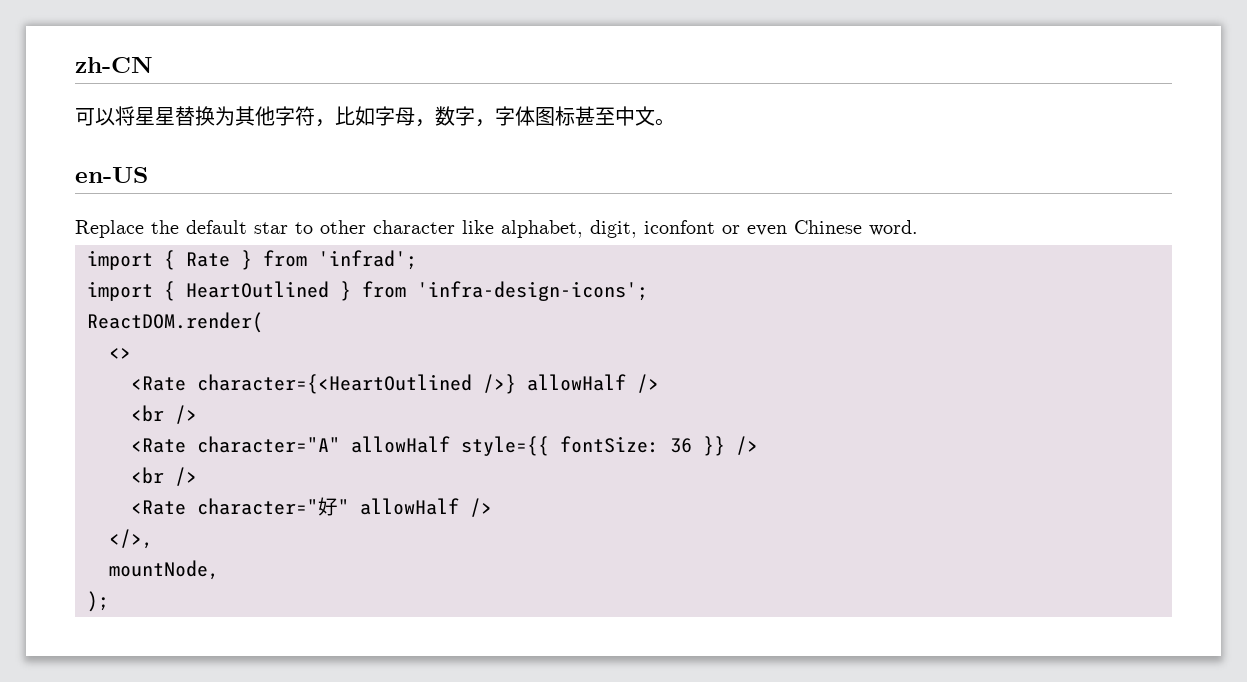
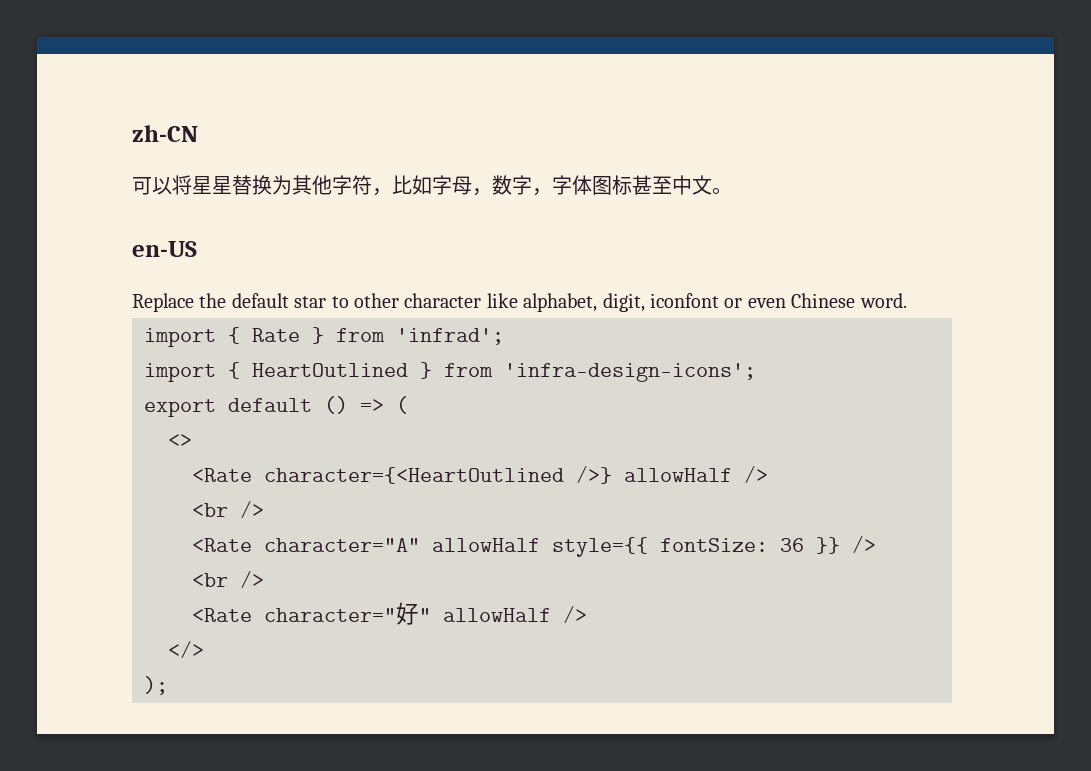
[87,312,263,333] ReactDOM.render( -> [144,396,408,417] export default () => (
[109,529,153,549] [109,560,219,580] </>, // mountNode, -> [168,641,204,658] </>

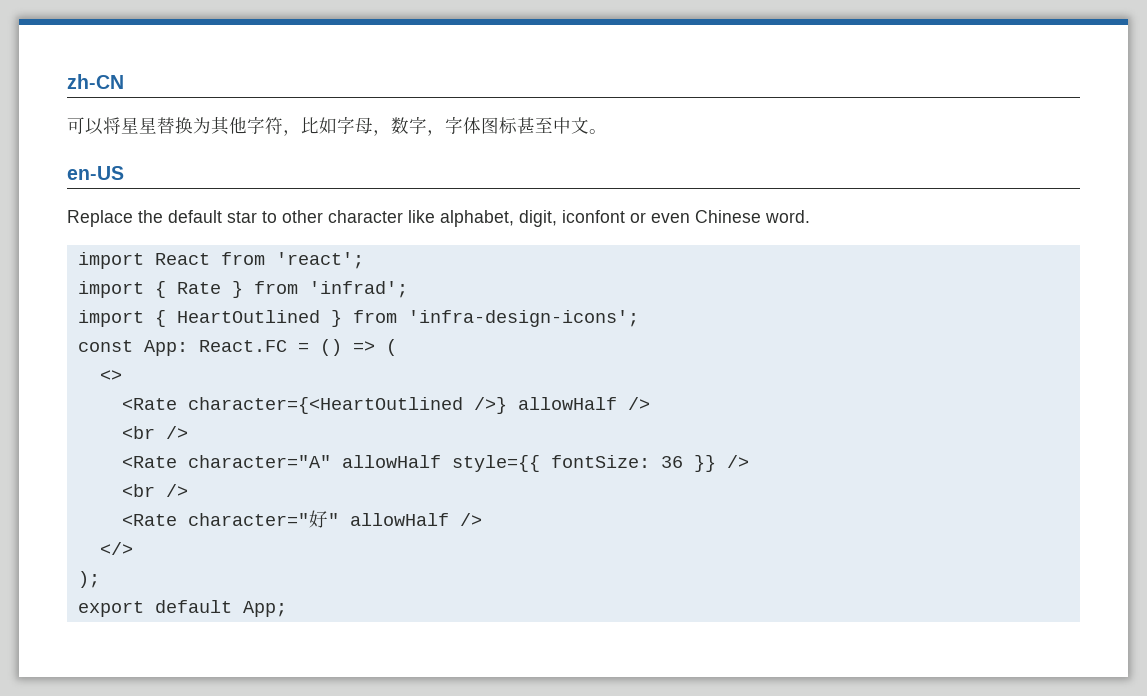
(907, 300) none -> [77,252,364,269] // import React from 'react';
[144,398,312,417] export default -> [77,340,309,356] const App: React.FC =
(168, 685) none -> [77,600,287,617] // export default App;

